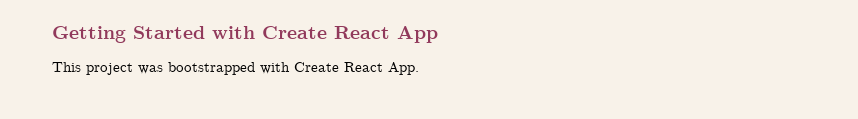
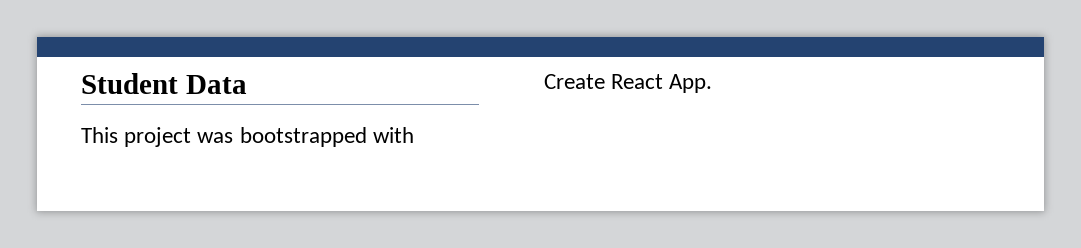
[52,26,438,43] Getting Started with Create React App -> [81,73,247,94] Student Data

